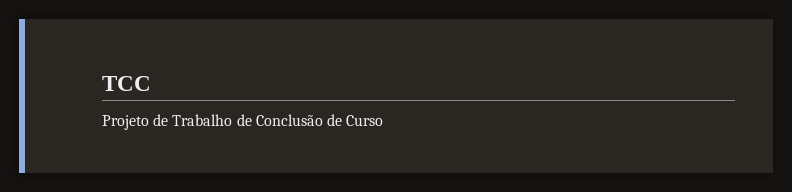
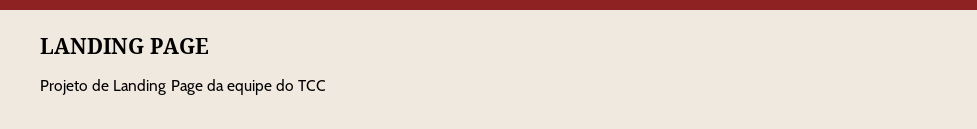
[102,76,151,91] TCC -> [40,38,209,54] LANDING PAGE
[172,114,384,126] Trabalho de Conclusão de Curso -> [113,79,327,95] Landing Page da equipe do TCC

